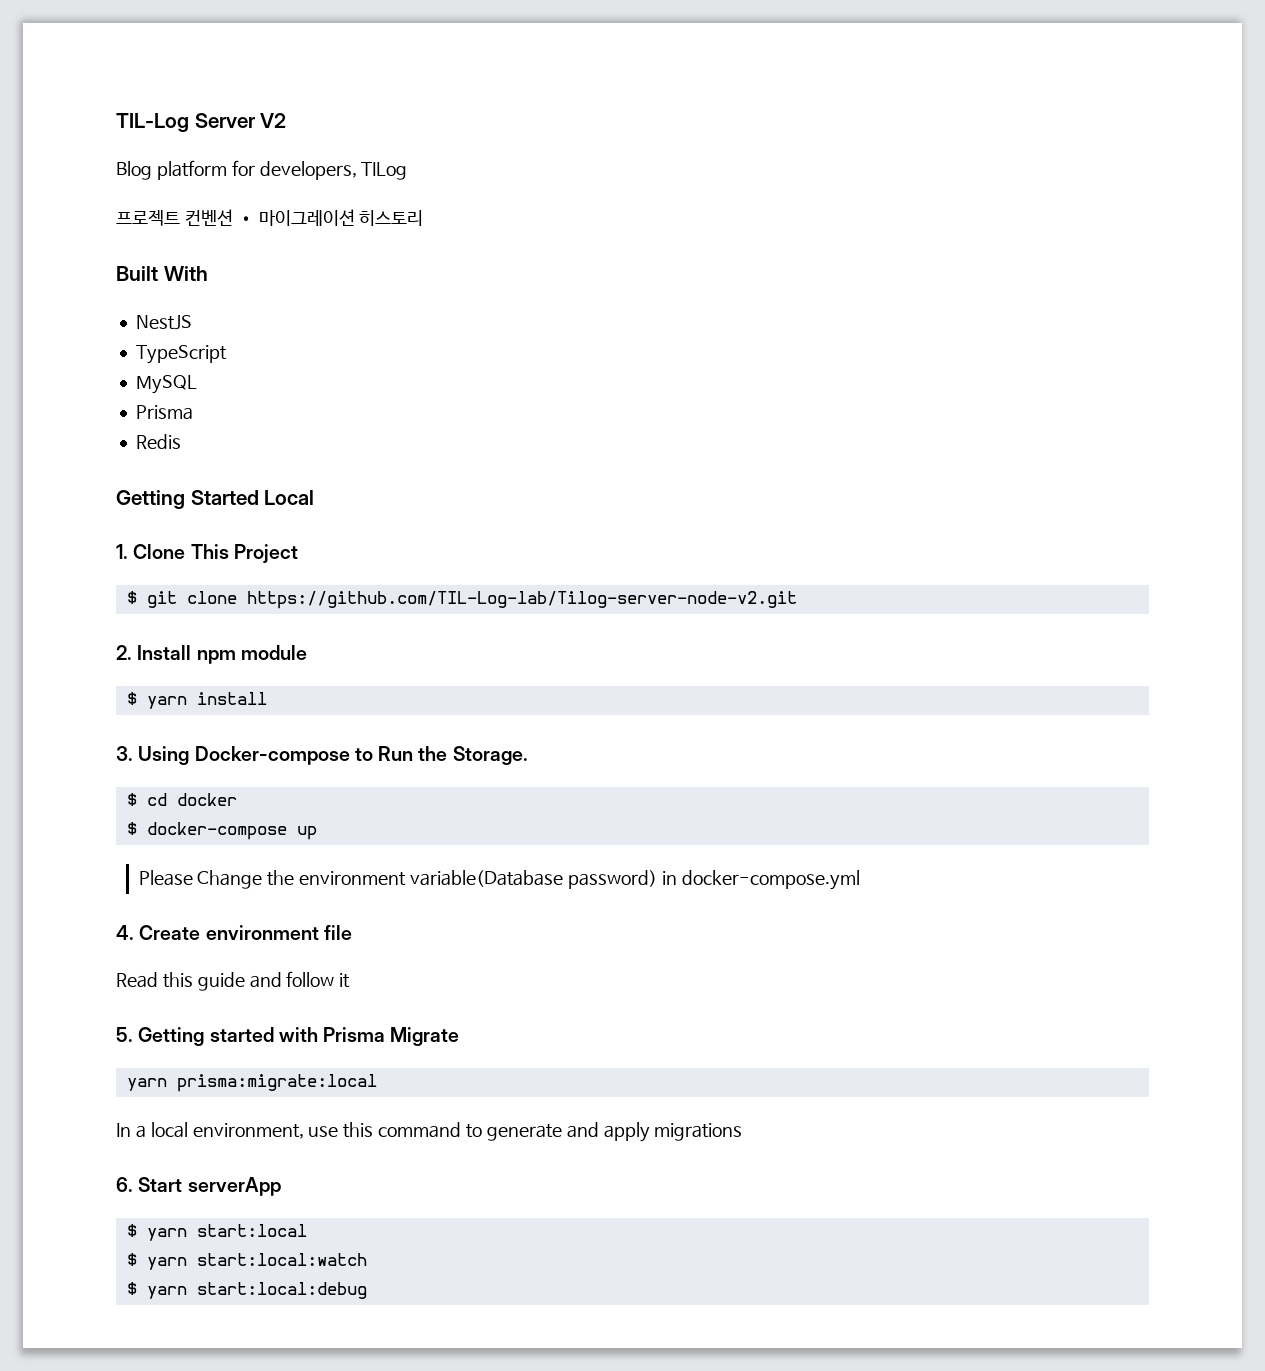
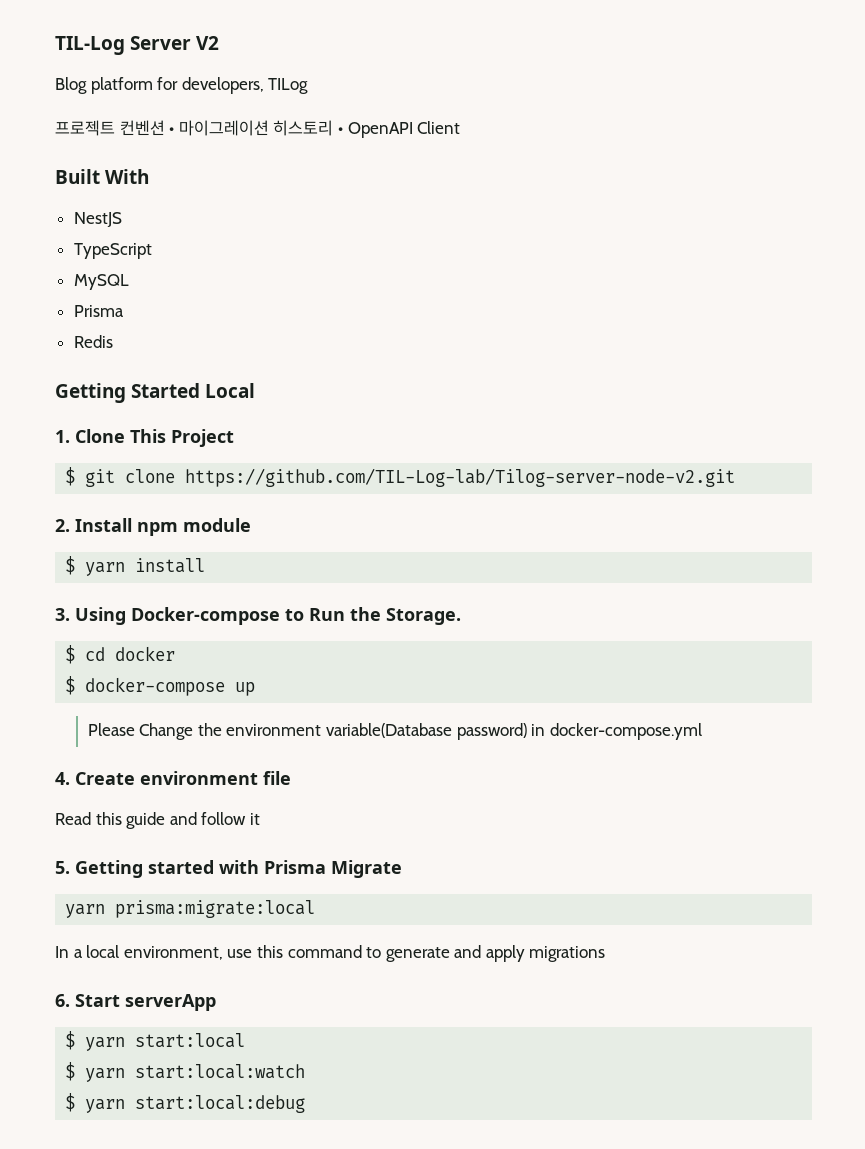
(424, 218) none -> [337,121,461,138] • OpenAPI Client

